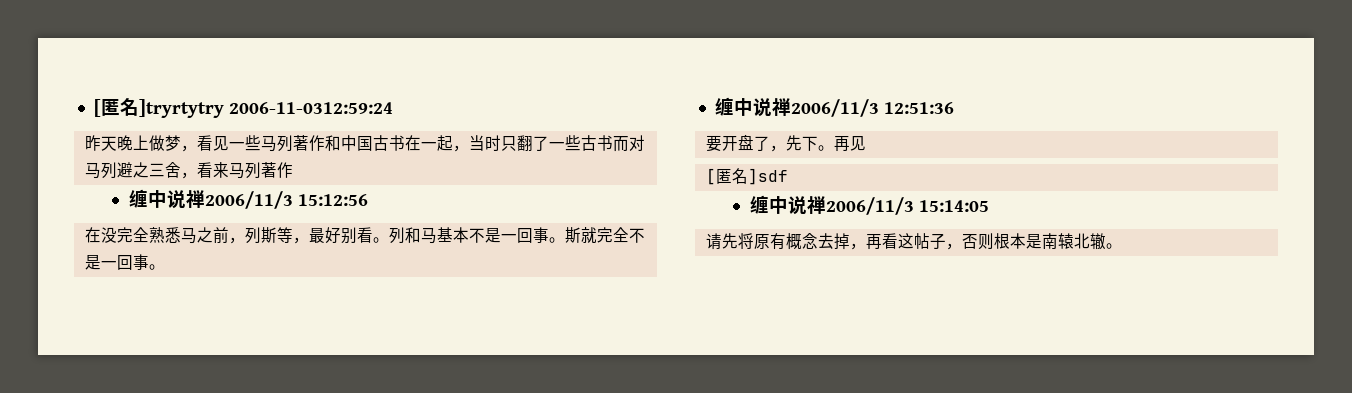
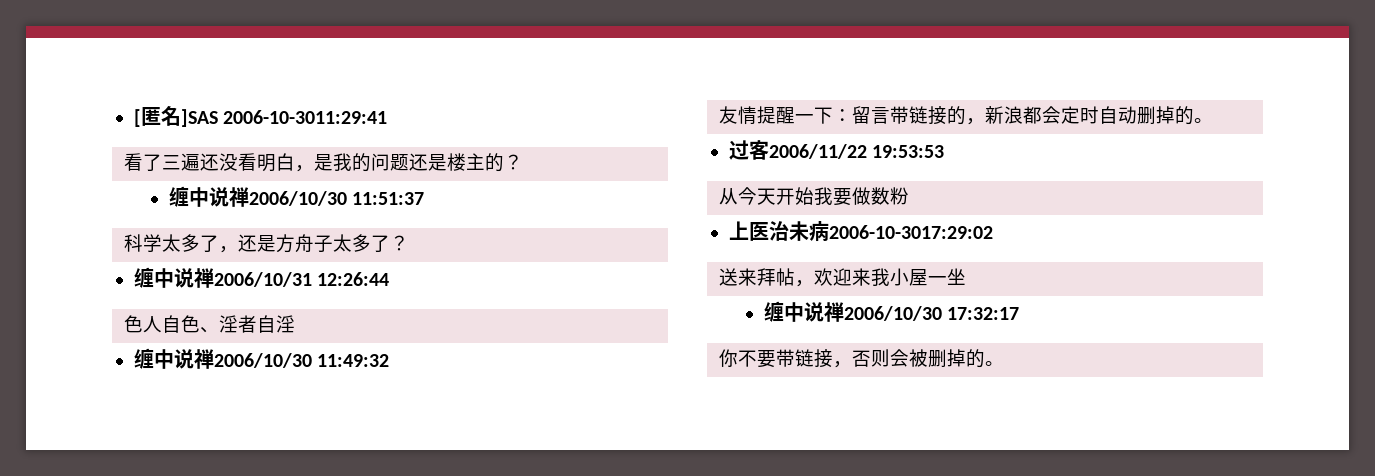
[94,98,394,118] [85,135,646,152] [85,162,294,179] [128,189,368,209] [85,227,646,244] [85,254,166,270] [715,97,955,117] [706,134,867,152] [706,168,789,185] [749,195,989,215] [706,233,1107,250] [匿名]tryrtytry 2006-11-0312:59:24 // 昨天晚上做梦，看见一些马列著作和中国古书在一起，当时只翻了一些古书而对马列避之三舍，看来马列著作 // 缠中说禅2006/11/3 15:12:56 // 在没完全熟悉马之前，列斯等，最好别看。列和马基本不是一回事。斯就完全不是一回事。 // 缠中说禅2006/11/3 12:51:36 // 要开盘了，先下。再见 // [匿名]sdf // 缠中说禅2006/11/3 15:14:05 // 请先将原有概念去掉，再看这帖子，否则根本是南辕北辙 -> [134,106,388,127] [124,153,523,172] [168,186,425,207] [124,234,409,253] [134,267,390,288] [124,315,295,333] [134,348,390,369] [719,106,1213,125] [729,140,945,160] [719,187,909,206] [729,221,993,242] [719,268,966,287] [763,301,1020,322] [719,349,985,368] [匿名]SAS 2006-10-3011:29:41 // 看了三遍还没看明白，是我的问题还是楼主的？ // 缠中说禅2006/10/30 11:51:37 // 科学太多了，还是方舟子太多了？ // 缠中说禅2006/10/31 12:26:44 // 色人自色、淫者自淫 // 缠中说禅2006/10/30 11:49:32 // 友情提醒一下：留言带链接的，新浪都会定时自动删掉的。 // 过客2006/11/22 19:53:53 // 从今天开始我要做数粉 // 上医治未病2006-10-3017:29:02 // 送来拜帖，欢迎来我小屋一坐 // 缠中说禅2006/10/30 17:32:17 // 你不要带链接，否则会被删掉的

